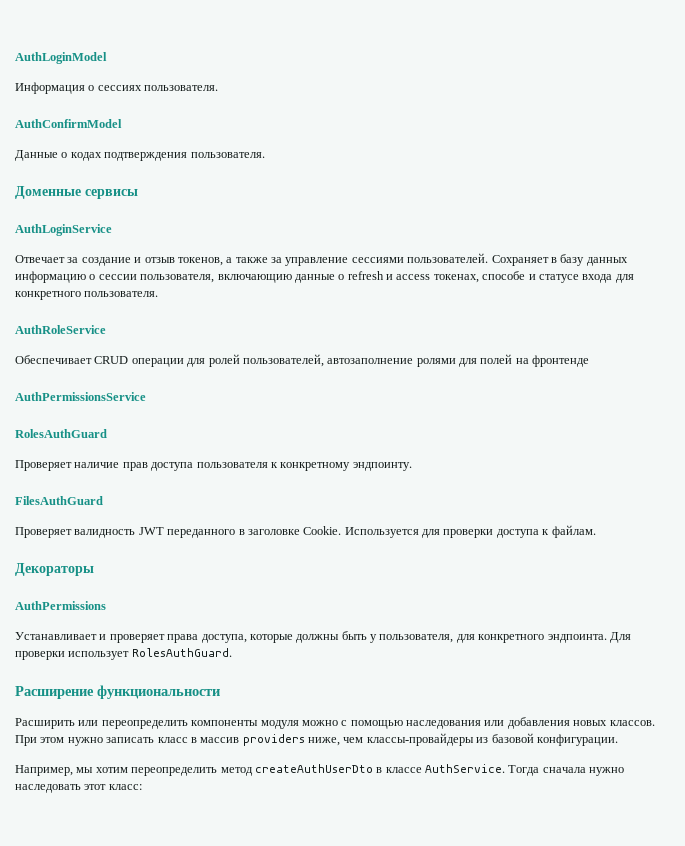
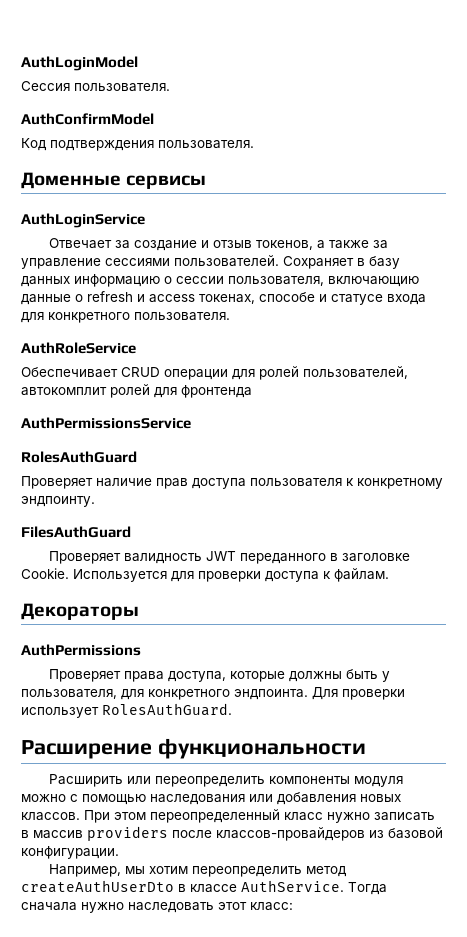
[15,82,142,94] Информация о сессиях -> [21,81,70,91] Сессия
[15,150,102,161] Данные о кодах -> [21,138,47,151] Код
[327,354,590,367] автозаполнение ролями для полей на фронтенде -> [21,384,252,398] автокомплит ролей для фронтенда
[15,632,165,643] Устанавливает и проверяет -> [48,669,121,682] Проверяет
(65, 740) none -> [150,809,323,823] переопределенный класс
[157,737,188,743] класс -> (435, 816) none
[308,733,474,746] ниже, чем классы-провайдеры -> [172,827,365,841] после классов-провайдеров

